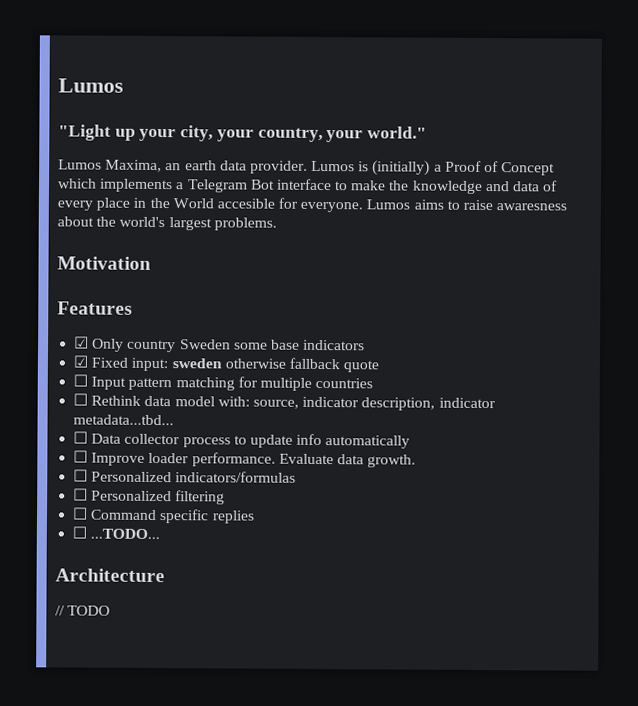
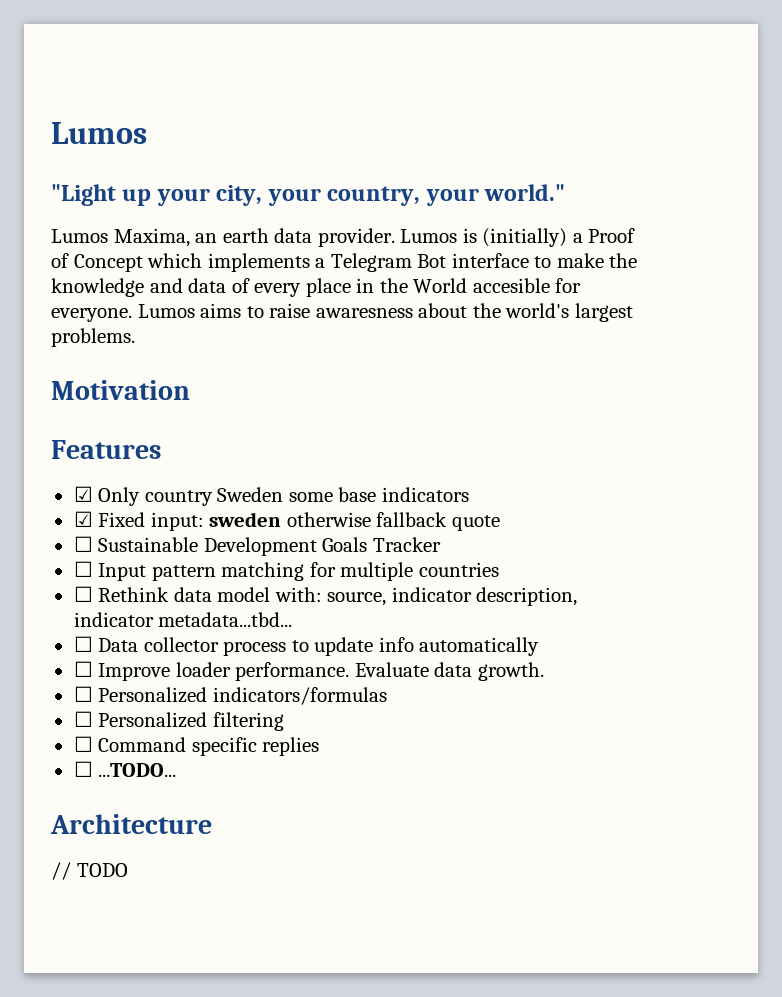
(380, 366) none -> [73,536,441,556] // ☐ Sustainable Development Goals Tracker

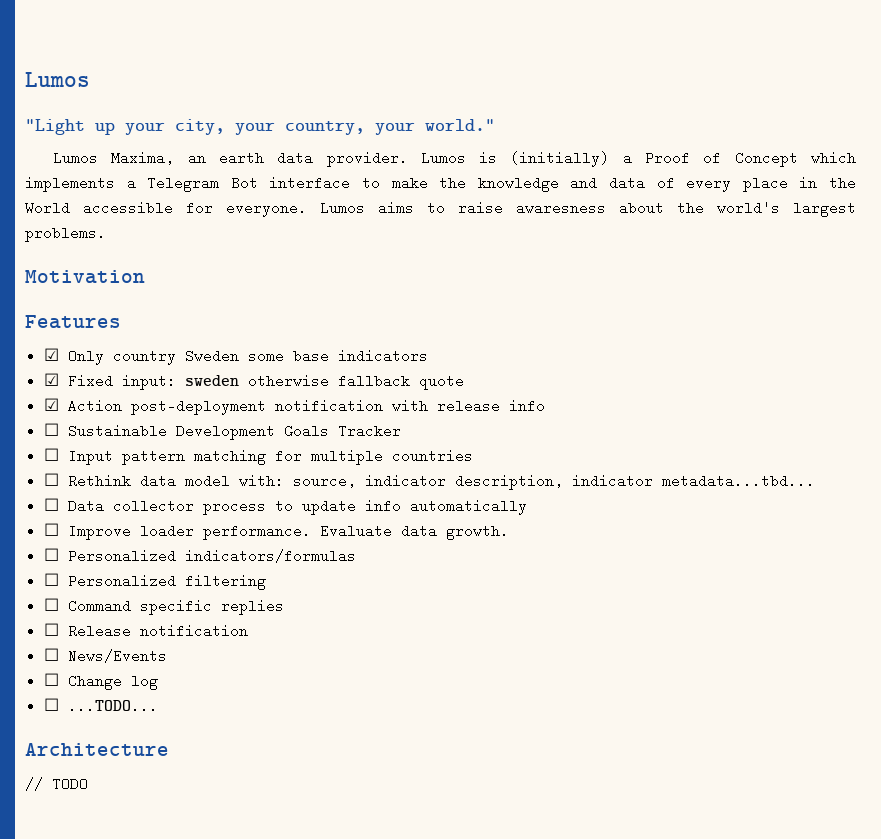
[472,278,550,293] accesible -> [83,201,173,215] accessible
(500, 523) none -> [43,398,545,415] // ☑ Action post-deployment notification with release info
(320, 746) none -> [43,623,248,638] [43,648,167,663] [43,673,158,690] // ☐ Release notification // ☐ News/Events // ☐ Change log

